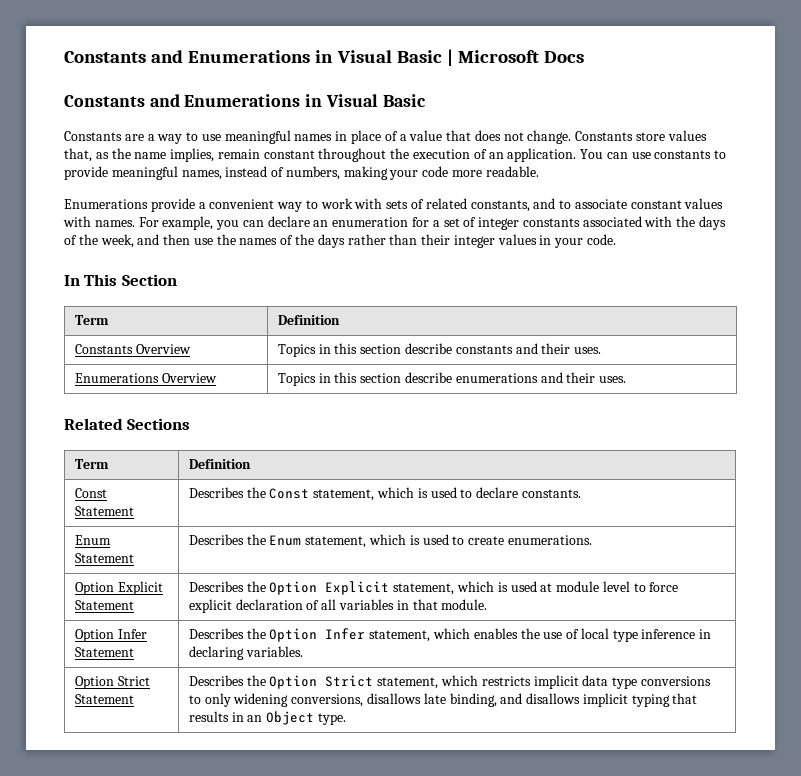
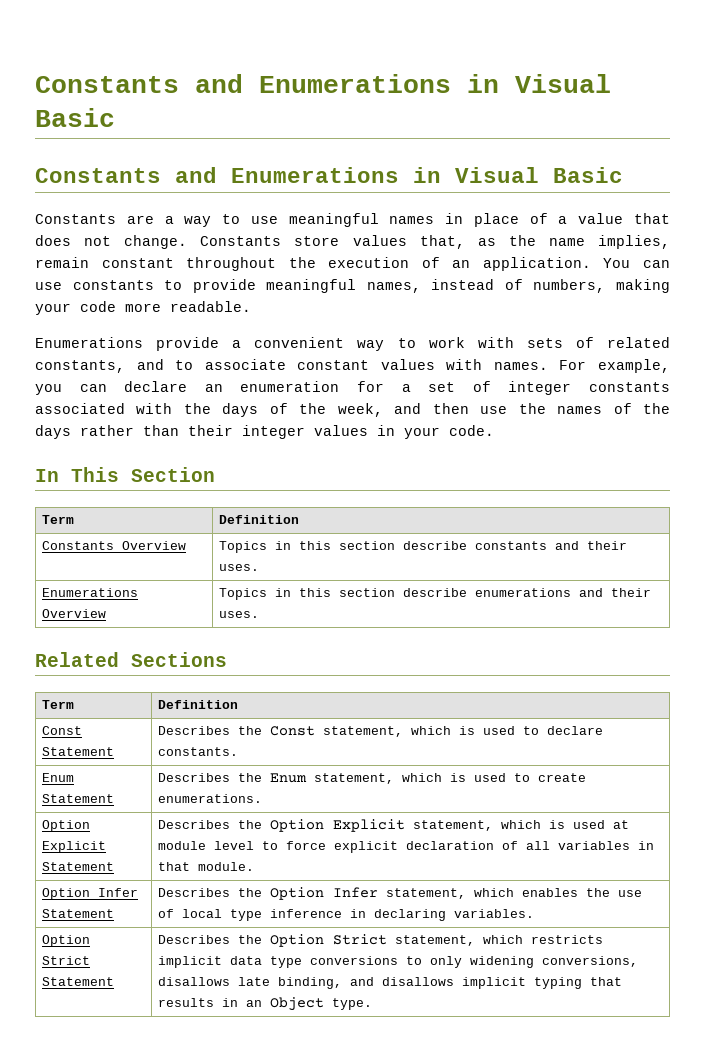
[64,49,585,66] Constants and Enumerations in Visual Basic | Microsoft Docs -> [35,74,611,93] [35,108,115,127] Constants and Enumerations in Visual Basic

